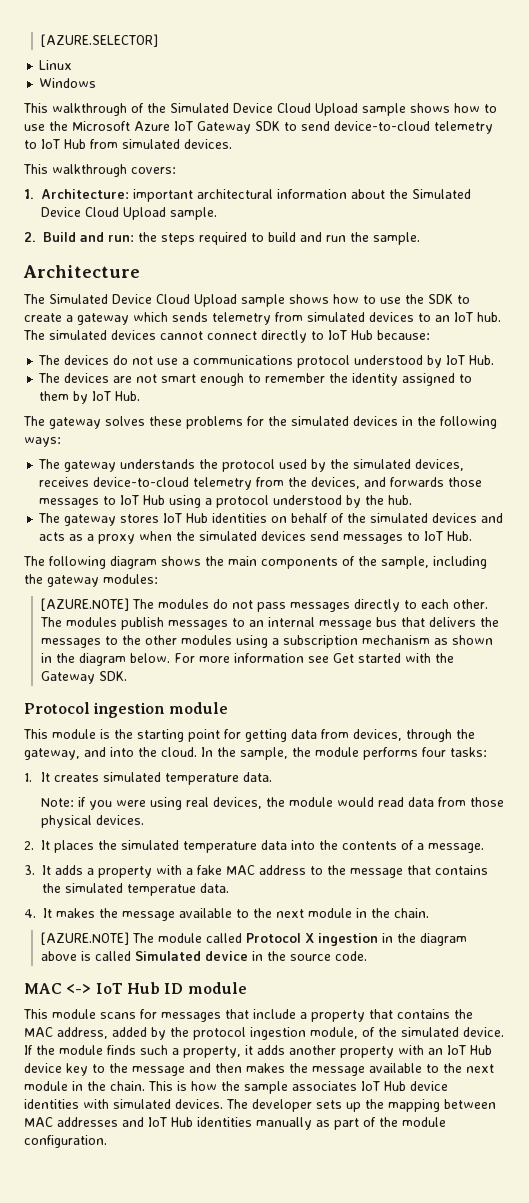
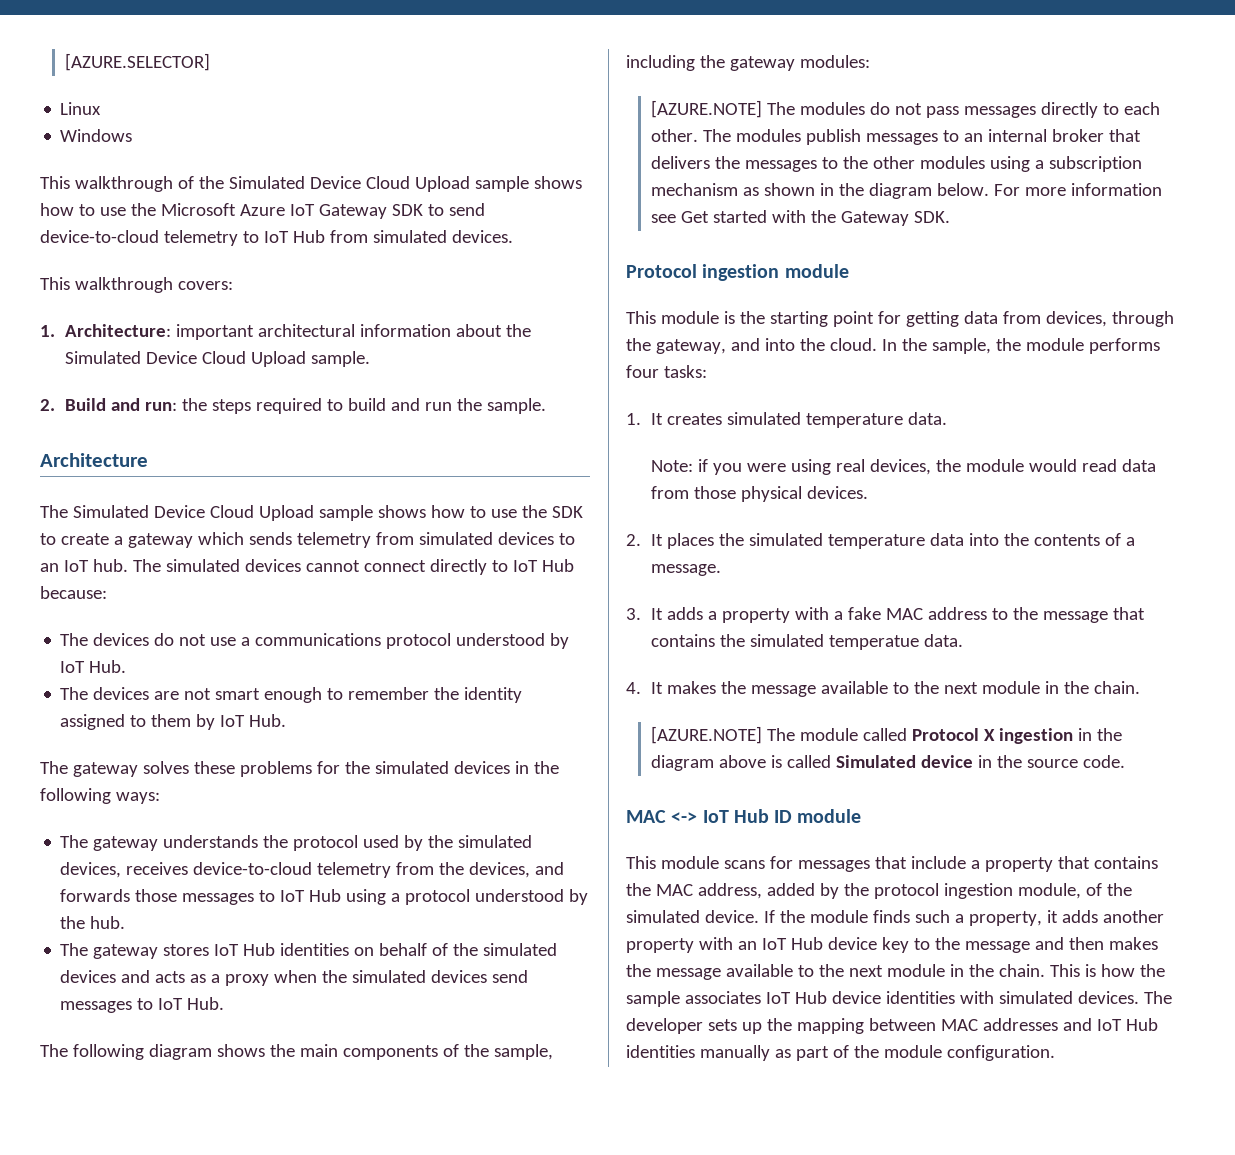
[319,617,398,630] message bus -> [1051,129,1104,142] broker

